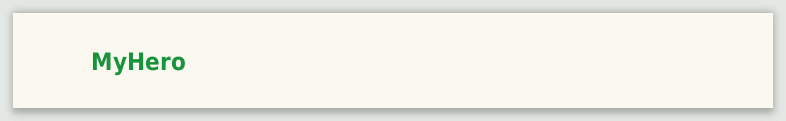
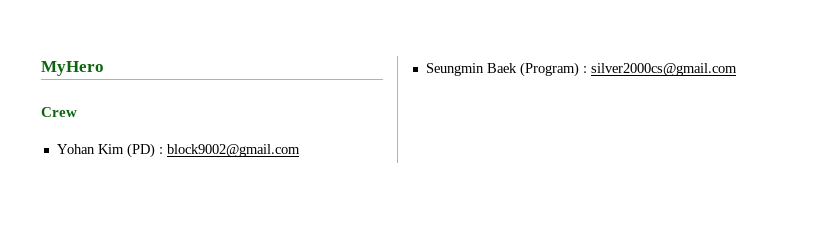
(186, 64) none -> [41,107,77,117] [56,143,300,158] [425,62,737,77] // Crew // Yohan Kim (PD) : block9002@gmail.com // Seungmin Baek (Program) : silver2000cs@gmail.com

